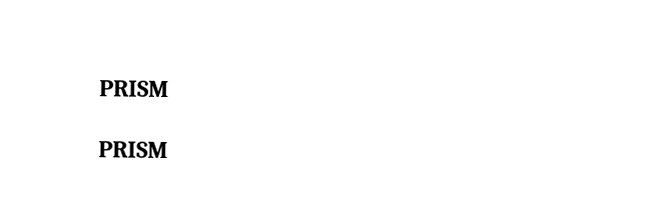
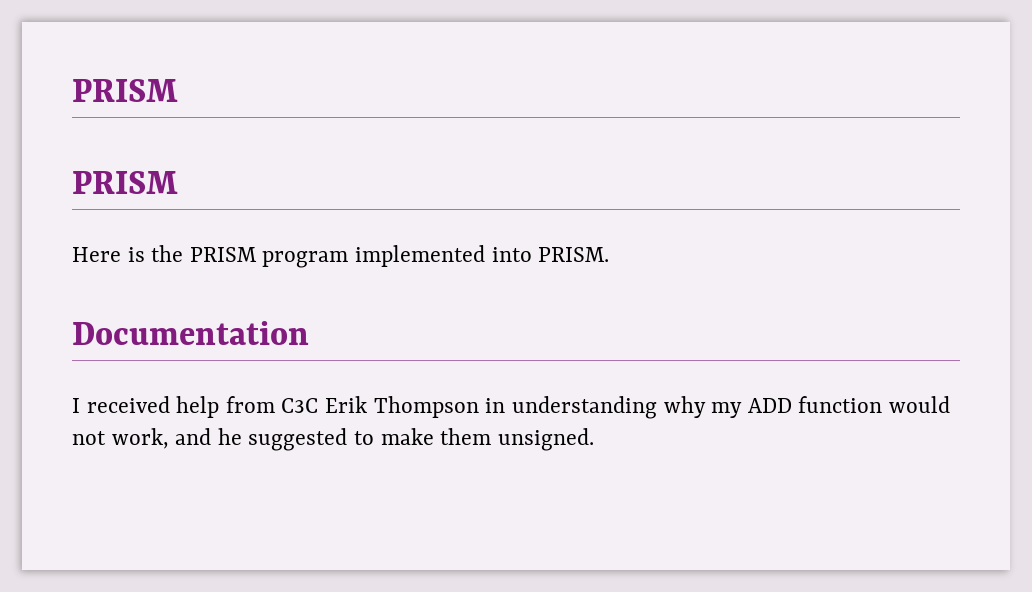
(168, 150) none -> [72,245,610,268] [72,321,309,345] [72,396,950,419] [72,428,594,451] // Here is the PRISM program implemented into PRISM. // Documentation // I received help from C3C Erik Thompson in understanding why my ADD function would not work, and he suggested to make them unsigned.

